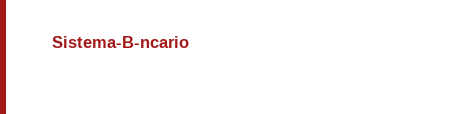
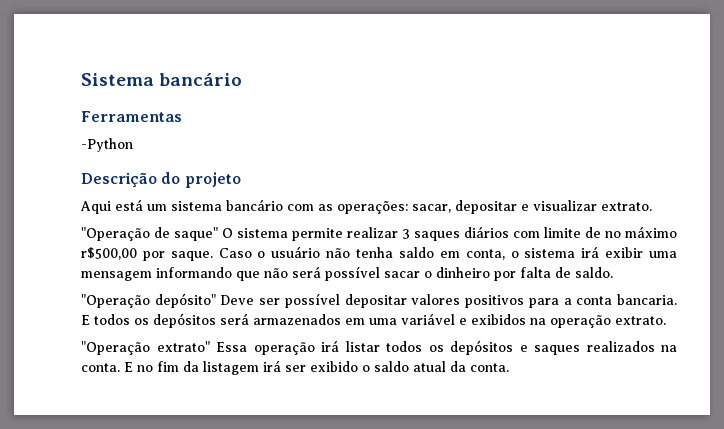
[52,36,189,48] Sistema-B-ncario -> [81,72,243,86] [81,111,182,122] [81,138,133,152] [81,172,241,188] [80,199,652,214] [81,226,677,241] [81,246,678,261] [81,266,613,281] [81,293,678,308] [81,313,666,328] [81,340,677,355] [81,360,509,375] Sistema bancário // Ferramentas // -Python // Descrição do projeto // Aqui está um sistema bancário com as operações: sacar, depositar e visualizar extrato. // "Operação de saque" O sistema permite realizar 3 saques diários com limite de no máximo r$500,00 por saque. Caso o usuário não tenha saldo em conta, o sistema irá exibir uma mensagem informando que não será possível sacar o dinheiro por falta de saldo. // "Operação depósito" Deve ser possível depositar valores positivos para a conta bancaria. E todos os depósitos será armazenados em uma variável e exibidos na operação extrato. // "Operação extrato" Essa operação irá listar todos os depósitos e saques realizados na conta. E no fim da listagem irá ser exibido o saldo atual da conta.

